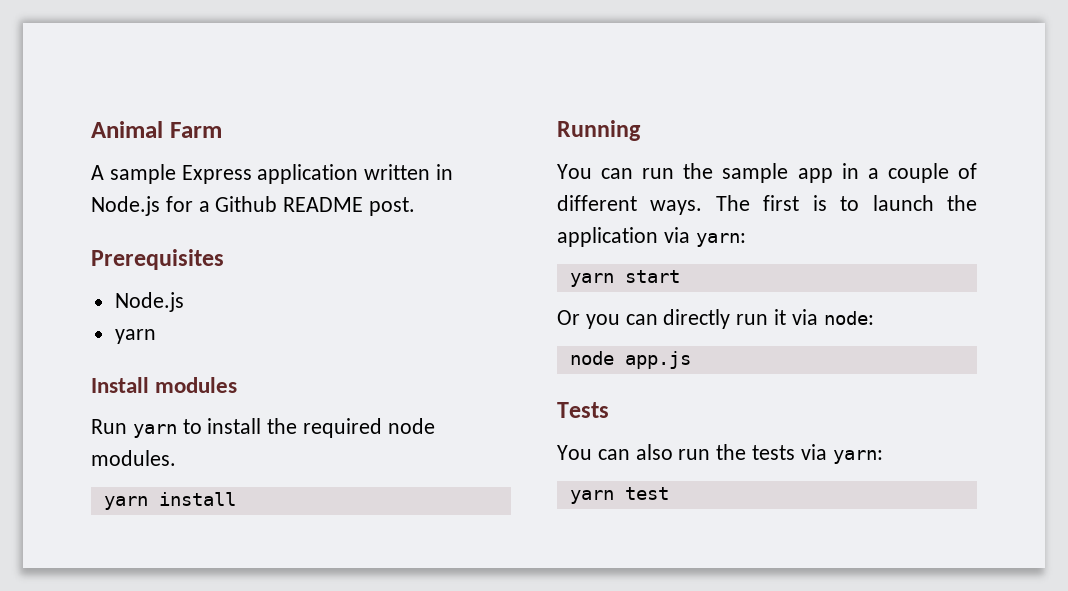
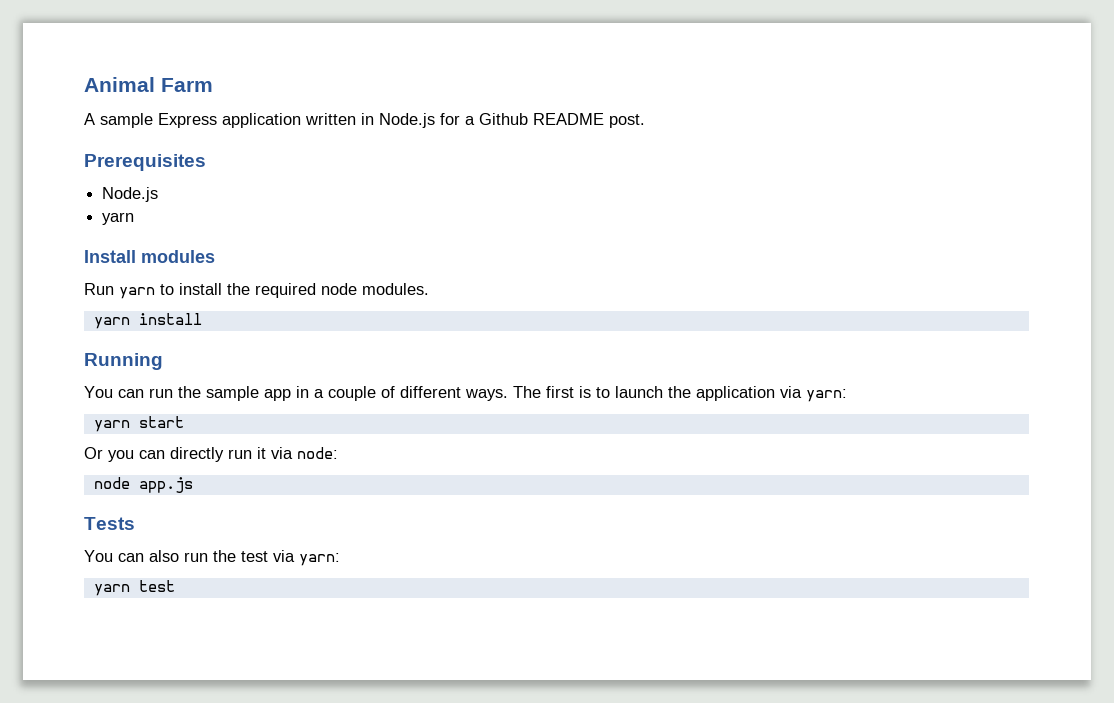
[752,445,796,460] tests -> [241,551,268,562] test

